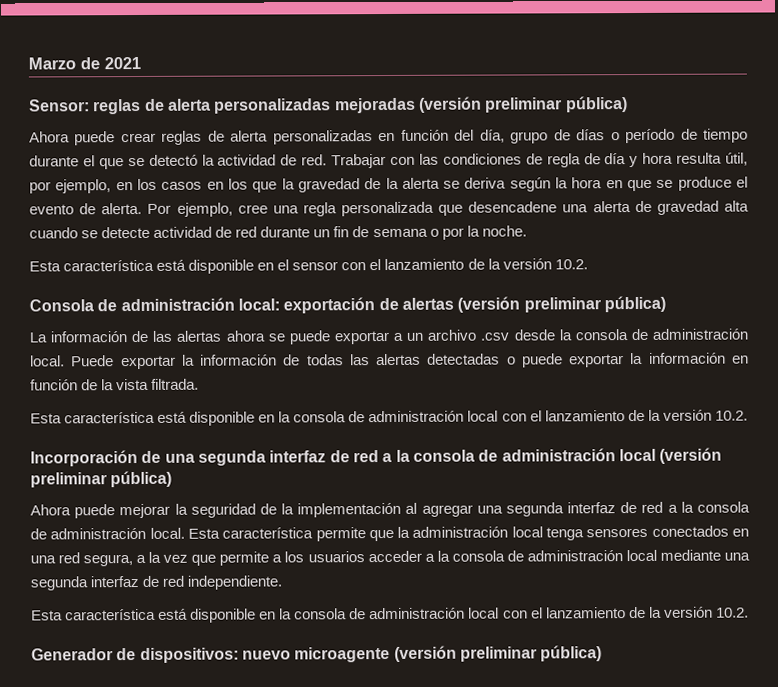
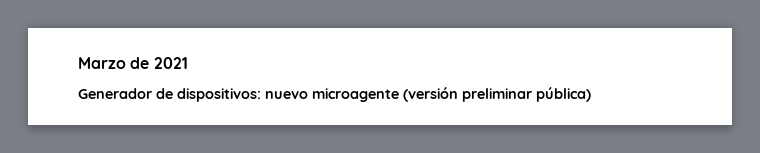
[29,96,628,115] [29,128,749,146] [29,152,748,170] [29,176,749,194] [29,200,749,217] [29,225,527,240] [29,258,588,274] [29,295,666,314] [29,328,749,345] [30,352,749,370] [30,378,200,391] [30,409,748,426] [30,447,723,467] [30,470,173,488] [30,501,750,519] [30,525,749,542] [30,549,751,567] [30,575,283,591] [31,606,749,623] // Sensor: reglas de alerta personalizadas mejoradas (versión preliminar pública) // Ahora puede crear reglas de alerta personalizadas en función del día, grupo de días o período de tiempo durante el que se detectó la actividad de red. Trabajar con las condiciones de regla de día y hora resulta útil, por ejemplo, en los casos en los que la gravedad de la alerta se deriva según la hora en que se produce el evento de alerta. Por ejemplo, cree una regla personalizada que desencadene una alerta de gravedad alta cuando se detecte actividad de red durante un fin de semana o por la noche. // Esta característica está disponible en el sensor con el lanzamiento de la versión 10.2. // Consola de administración local: exportación de alertas (versión preliminar pública) // La información de las alertas ahora se puede exportar a un archivo .csv desde la consola de administración local. Puede exportar la información de todas las alertas detectadas o puede exportar la información en función de la vista filtrada. // Esta característica está disponible en la consola de administración local con el lanzamiento de la versión 10.2. // Incorporación de una segunda interfaz de red a la consola de administración local (versión preliminar pública) // Ahora puede mejorar la seguridad de la implementación al agregar una segunda interfaz de red a la consola de administración local. Esta característica permite que la administración local tenga sensores conectados en una red segura, a la vez que permite a los usuarios acceder a la consola de administración local mediante una segunda interfaz de red independiente. // Esta característica está disponible en la consola de administración local con el lanzamiento de la versión 10.2. -> (188, 63) none

